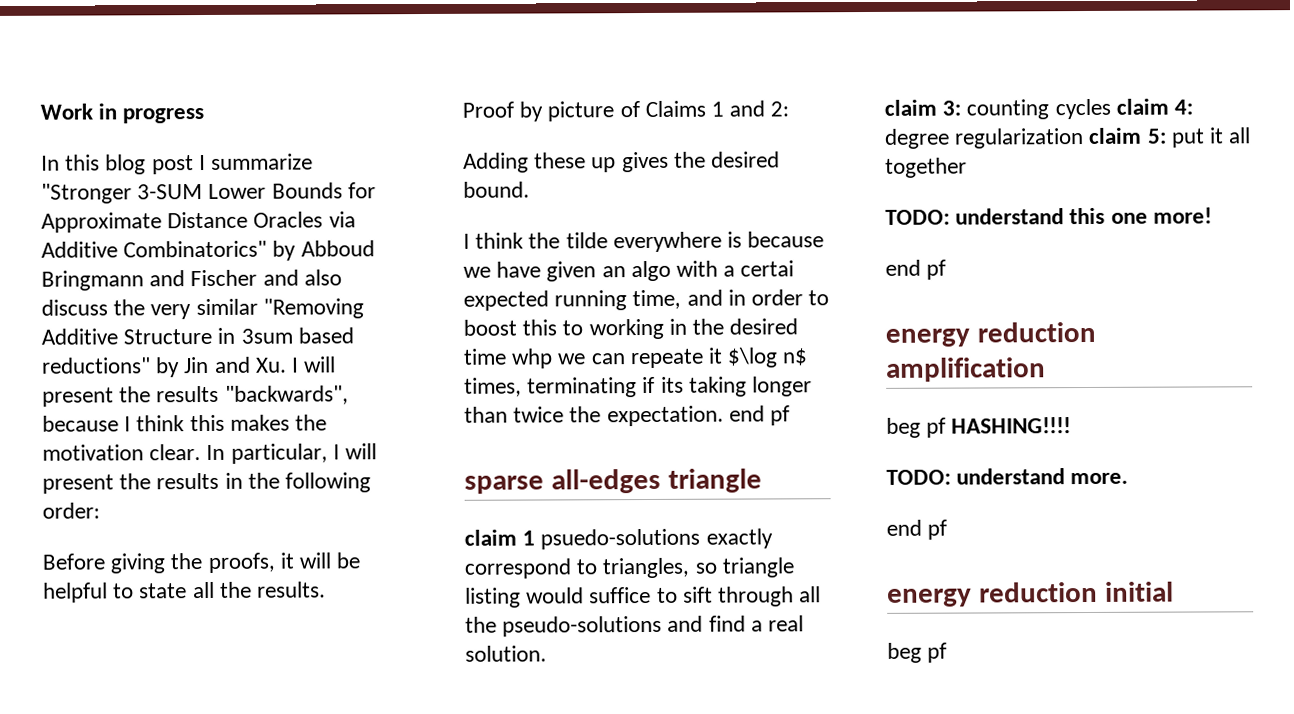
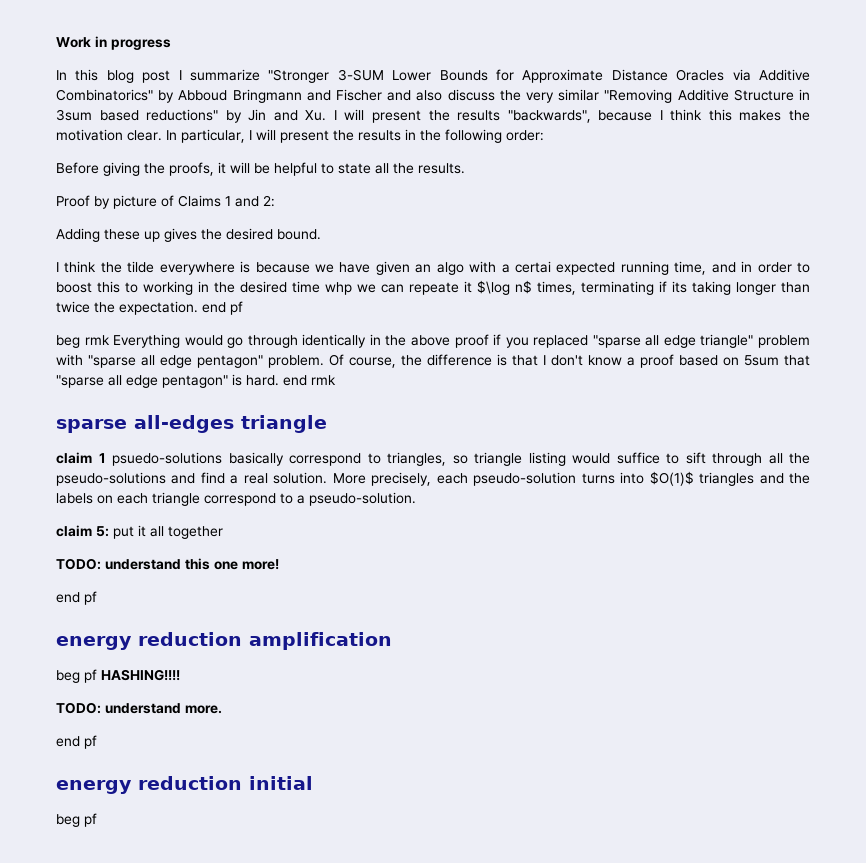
(791, 415) none -> [56,334,810,348] [56,354,810,368] [56,374,336,388] // beg rmk Everything would go through identically in the above proof if you replaced "sparse all edge triangle" problem with "sparse all edge pentagon" problem. Of course, the difference is that I don't know a proof based on 5sum that "sparse all edge pentagon" is hard. end rmk
[705,528,773,549] exactly -> [228,452,284,466] basically
[884,98,1194,120] [884,128,1085,149] // claim 3: counting cycles claim 4: degree regularization -> [332,471,811,486] [56,492,416,506] More precisely, each pseudo-solution turns into $O(1)$ triangles and the labels on each triangle correspond to a pseudo-solution. //

